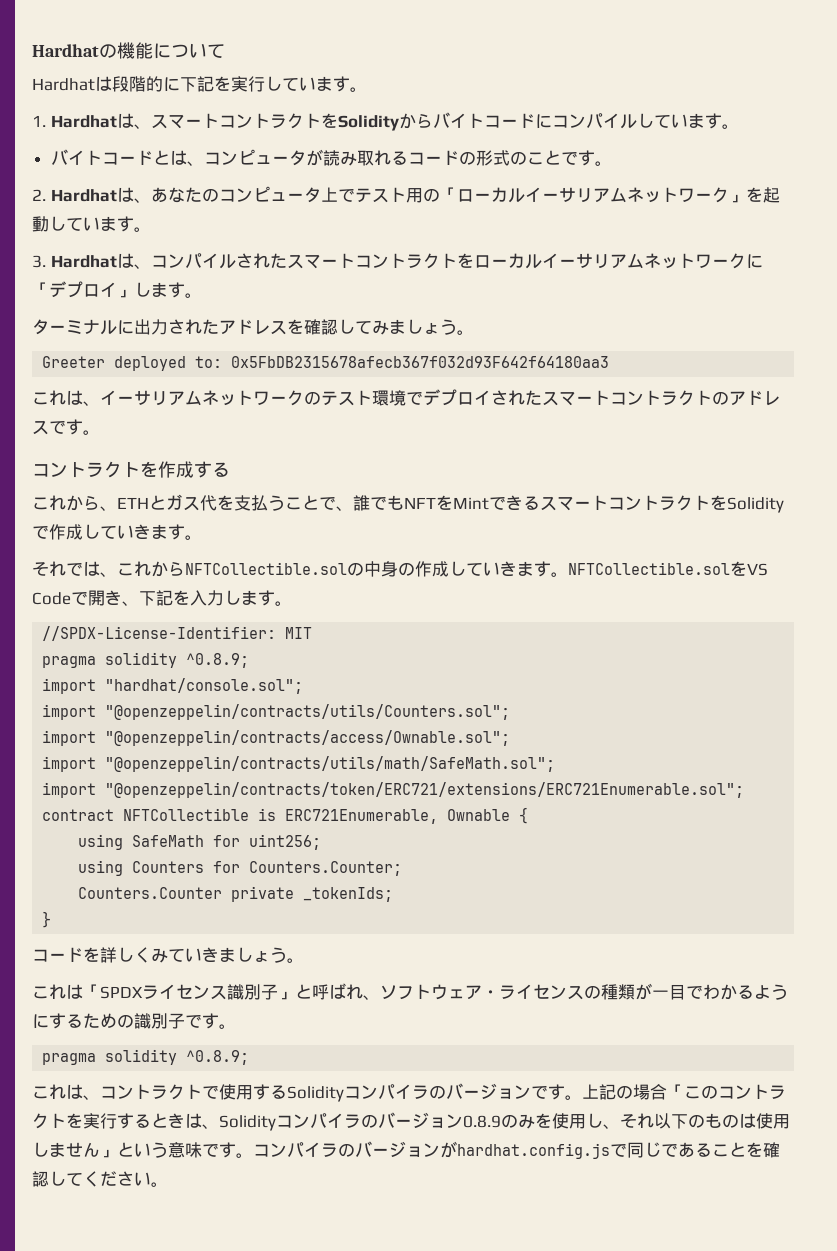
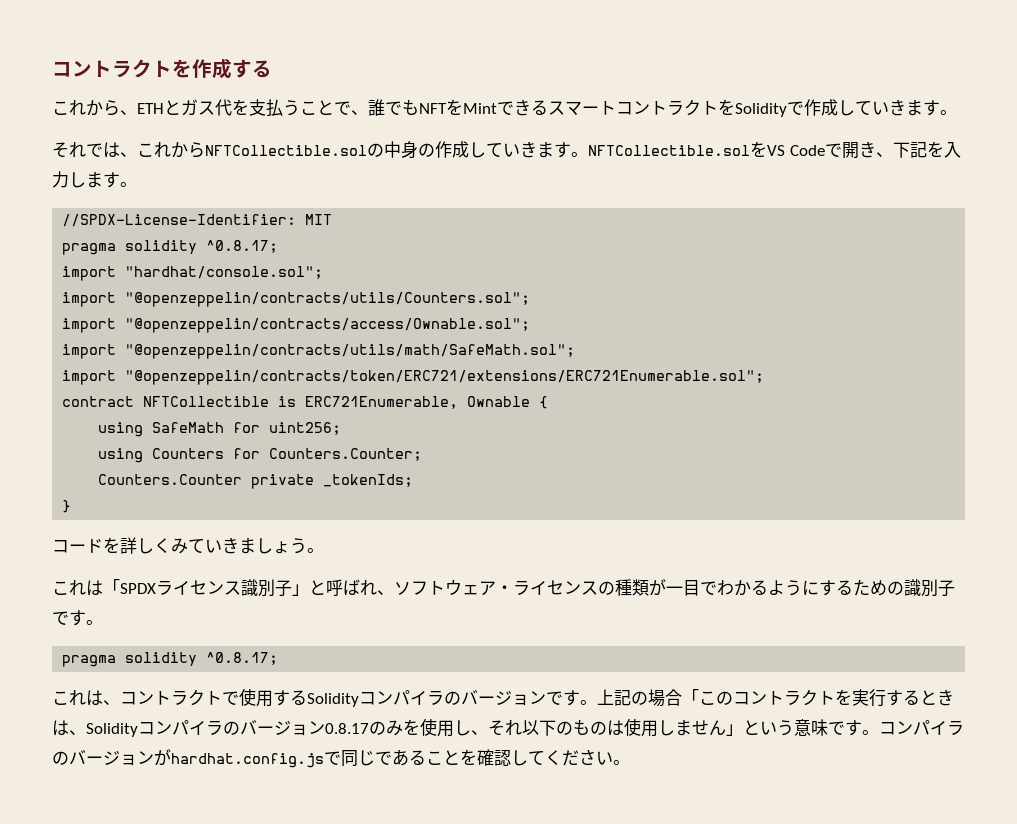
[32,42,225,59] [32,76,367,92] [32,112,739,131] [50,149,612,166] [32,186,780,203] [32,216,151,232] [32,253,763,269] [32,281,202,298] [32,319,474,335] [42,356,610,371] [32,389,780,406] [32,419,100,435] Hardhatの機能について // Hardhatは段階的に下記を実行しています。 // 1. Hardhatは、スマートコントラクトをSolidityからバイトコードにコンパイルしています。 // バイトコードとは、コンピュータが読み取れるコードの形式のことです。 // 2. Hardhatは、あなたのコンピュータ上でテスト用の「ローカルイーサリアムネットワーク」を起動しています。 // 3. Hardhatは、コンパイルされたスマートコントラクトをローカルイーサリアムネットワークに「デプロイ」します。 // ターミナルに出力されたアドレスを確認してみましょう。 // Greeter deployed to: 0x5FbDB2315678afecb367f032d93F642f64180aa3 // これは、イーサリアムネットワークのテスト環境でデプロイされたスマートコントラクトのアドレスです。 // -> (52, 69) none
[186,653,250,668] ^0.8.9; -> [206,240,279,253] ^0.8.17;
[186,1050,250,1065] ^0.8.9; -> [206,652,279,665] ^0.8.17;
[463,1115,501,1128] 0.8.9 -> [325,723,369,734] 0.8.17

